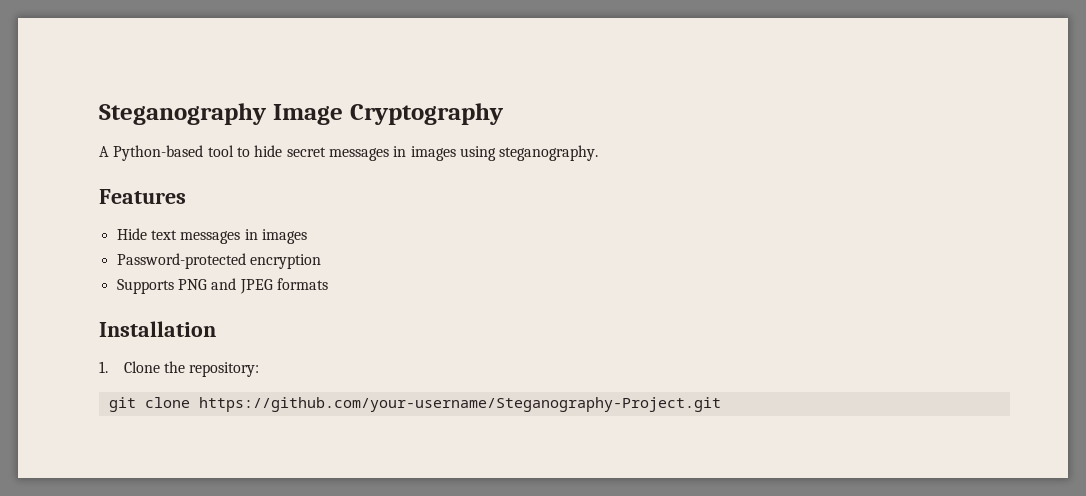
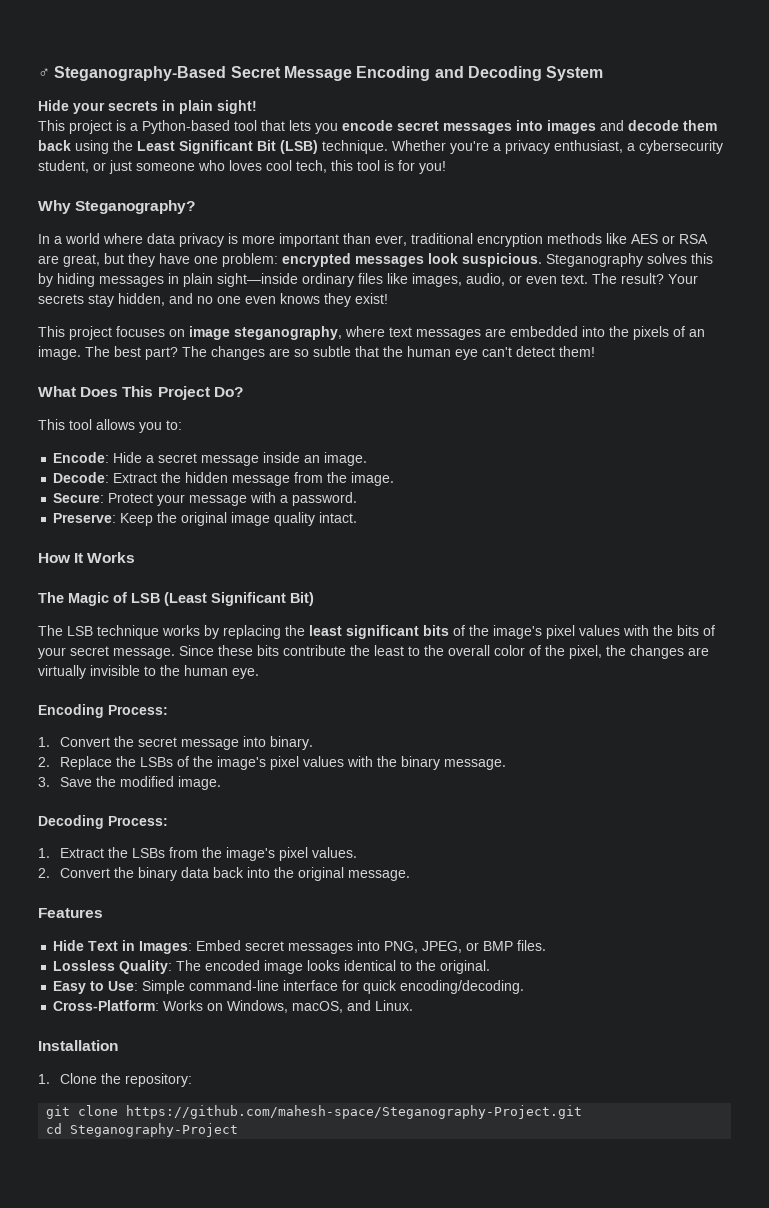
[99,103,504,125] [99,145,599,161] [99,189,186,204] [116,228,307,244] [116,253,321,269] [116,278,328,294] Steganography Image Cryptography // A Python-based tool to hide secret messages in images using steganography. // Features // Hide text messages in images // Password-protected encryption // Supports PNG and JPEG formats -> [38,66,604,81] [38,100,257,114] [38,120,717,134] [38,140,723,154] [38,160,446,174] [38,200,196,214] [38,233,708,247] [38,253,713,267] [38,273,698,287] [38,293,388,307] [38,326,705,340] [38,346,595,360] [38,386,243,400] [38,419,182,433] [53,452,368,466] [53,472,395,486] [53,492,358,506] [53,512,358,526] [38,552,136,563] [38,592,314,606] [38,625,715,639] [38,645,709,659] [38,665,259,679] [38,704,168,718] [38,736,314,750] [38,756,507,770] [38,776,222,790] [38,815,168,829] [38,847,358,861] [38,867,411,881] [38,908,103,918] [53,940,547,954] [53,960,491,974] [53,980,525,994] [53,1000,414,1013] ♂ Steganography-Based Secret Message Encoding and Decoding System // Hide your secrets in plain sight! // This project is a Python-based tool that lets you encode secret messages into images and decode them back using the Least Significant Bit (LSB) technique. Whether you're a privacy enthusiast, a cybersecurity student, or just someone who loves cool tech, this tool is for you! // Why Steganography? // In a world where data privacy is more important than ever, traditional encryption methods like AES or RSA are great, but they have one problem: encrypted messages look suspicious. Steganography solves this by hiding messages in plain sight—inside ordinary files like images, audio, or even text. The result? Your secrets stay hidden, and no one even knows they exist! // This project focuses on image steganography, where text messages are embedded into the pixels of an image. The best part? The changes are so subtle that the human eye can't detect them! // What Does This Project Do? // This tool allows you to: // Encode: Hide a secret message inside an image. // Decode: Extract the hidden message from the image. // Secure: Protect your message with a password. // Preserve: Keep the original image quality intact. // How It Works // The Magic of LSB (Least Significant Bit) // The LSB technique works by replacing the least significant bits of the image's pixel values with the bits of your secret message. Since these bits contribute the least to the overall color of the pixel, the changes are virtually invisible to the human eye. // Encoding Process: // 1. Convert the secret message into binary. // 2. Replace the LSBs of the image's pixel values with the binary message. // 3. Save the modified image. // Decoding Process: // 1. Extract the LSBs from the image's pixel values. // 2. Convert the binary data back into the original message. // Features // Hide Text in Images: Embed secret messages into PNG, JPEG, or BMP files. // Lossless Quality: The encoded image looks identical to the original. // Easy to Use: Simple command-line interface for quick encoding/decoding. // Cross-Platform: Works on Windows, macOS, and Linux.
[198,397,721,412] https://github.com/your-username/Steganography-Project.git -> [126,1105,583,1119] [46,1123,239,1137] https://github.com/mahesh-space/Steganography-Project.git // cd Steganography-Project

